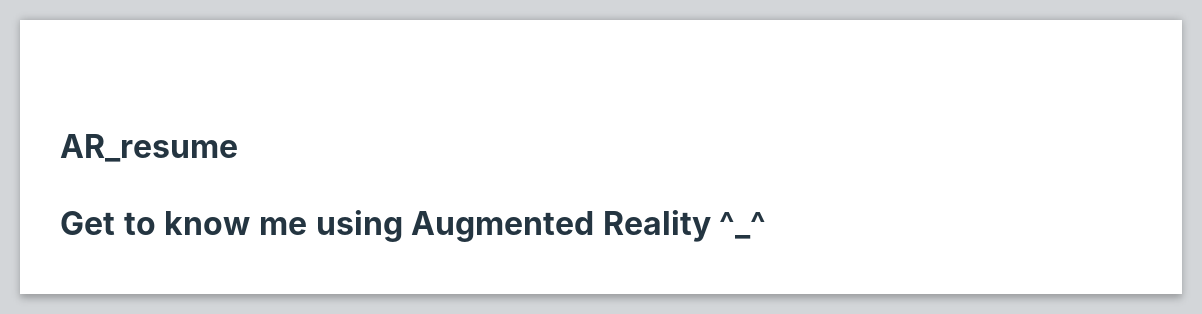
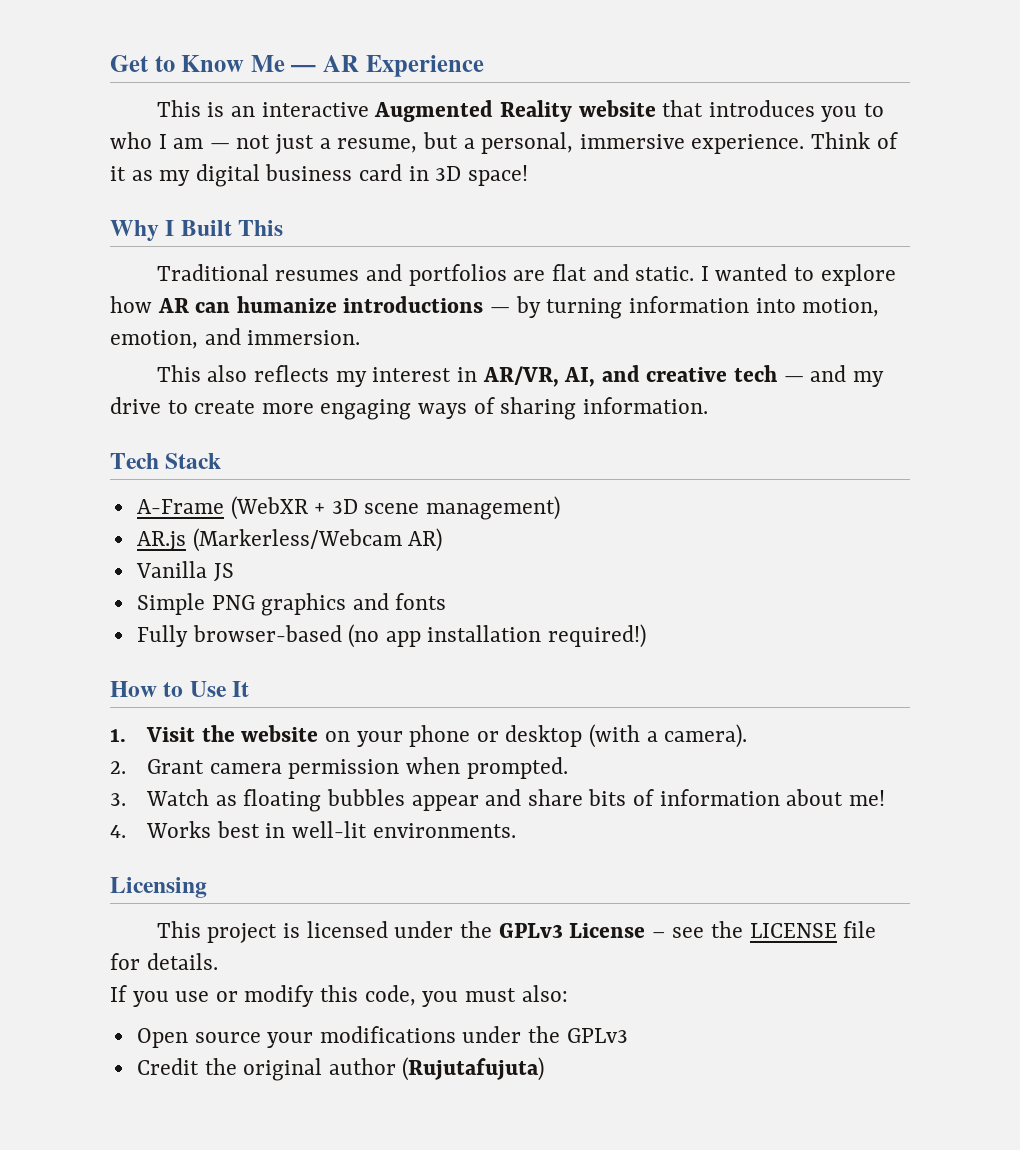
[60,134,238,162] AR_resume // -> (110, 63) none
[164,210,767,242] know me using Augmented Reality ^_^ -> [181,55,484,77] [156,100,885,122] [110,132,898,154] [110,164,528,187] [110,220,284,241] [156,264,896,286] [110,296,880,319] [110,328,361,349] [156,365,884,387] [110,397,708,420] [110,453,222,469] [136,496,561,520] [136,528,443,552] [135,561,234,582] [136,593,447,616] [136,624,647,648] [110,681,250,697] [110,724,748,748] [110,757,568,779] [110,789,885,812] [110,821,516,838] [110,877,207,898] [156,921,877,943] [110,953,218,970] [110,985,568,1007] [136,1026,628,1048] [136,1057,545,1081] Know Me — AR Experience // This is an interactive Augmented Reality website that introduces you to who I am — not just a resume, but a personal, immersive experience. Think of it as my digital business card in 3D space! // Why I Built This // Traditional resumes and portfolios are flat and static. I wanted to explore how AR can humanize introductions — by turning information into motion, emotion, and immersion. // This also reflects my interest in AR/VR, AI, and creative tech — and my drive to create more engaging ways of sharing information. // Tech Stack // A-Frame (WebXR + 3D scene management) // AR.js (Markerless/Webcam AR) // Vanilla JS // Simple PNG graphics and fonts // Fully browser-based (no app installation required!) // How to Use It // 1. Visit the website on your phone or desktop (with a camera). // 2. Grant camera permission when prompted. // 3. Watch as floating bubbles appear and share bits of information about me! // 4. Works best in well-lit environments. // Licensing // This project is licensed under the GPLv3 License – see the LICENSE file for details. // If you use or modify this code, you must also: // Open source your modifications under the GPLv3 // Credit the original author (Rujutafujuta)

